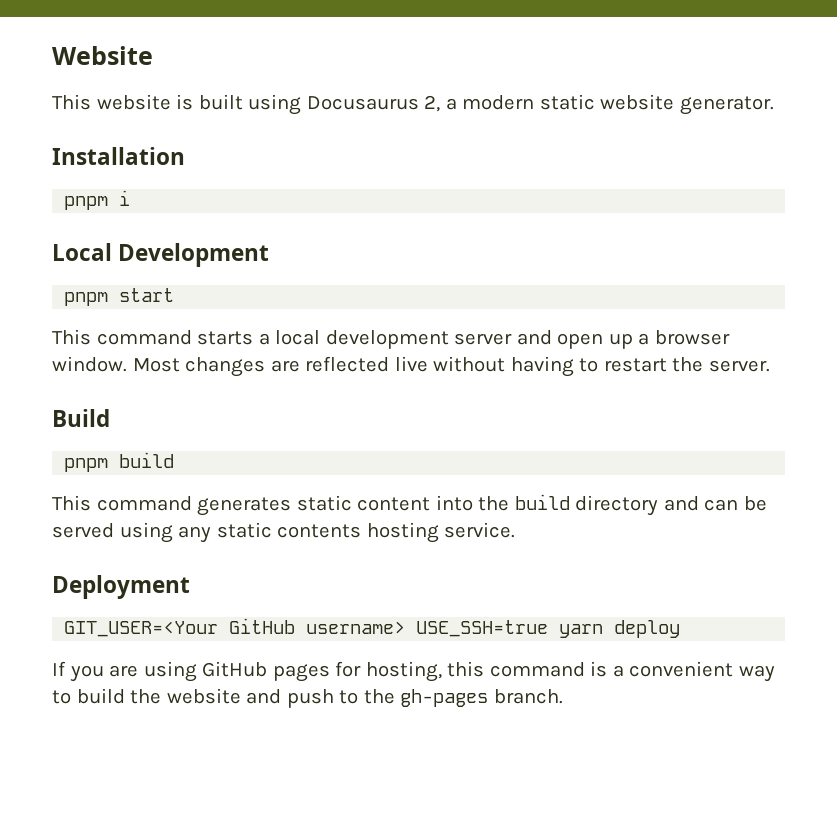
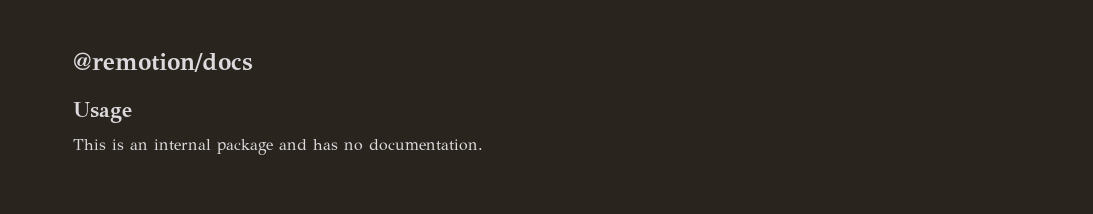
[52,46,153,65] [52,94,774,115] [52,147,185,165] [64,190,131,210] [52,243,270,267] [64,288,175,306] [52,329,730,349] [52,356,770,377] [52,409,110,427] [64,452,175,472] [52,494,767,516] [52,522,516,543] [52,575,190,599] [64,618,681,638] [52,661,775,682] [52,688,563,708] Website // This website is built using Docusaurus 2, a modern static website generator. // Installation // pnpm i // Local Development // pnpm start // This command starts a local development server and open up a browser window. Most changes are reflected live without having to restart the server. // Build // pnpm build // This command generates static content into the build directory and can be served using any static contents hosting service. // Deployment // GIT_USER=<Your GitHub username> USE_SSH=true yarn deploy // If you are using GitHub pages for hosting, this command is a convenient way to build the website and push to the gh-pages branch. -> [73,52,253,72] [73,102,132,123] [73,139,483,155] @remotion/docs // Usage // This is an internal package and has no documentation.

